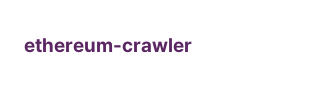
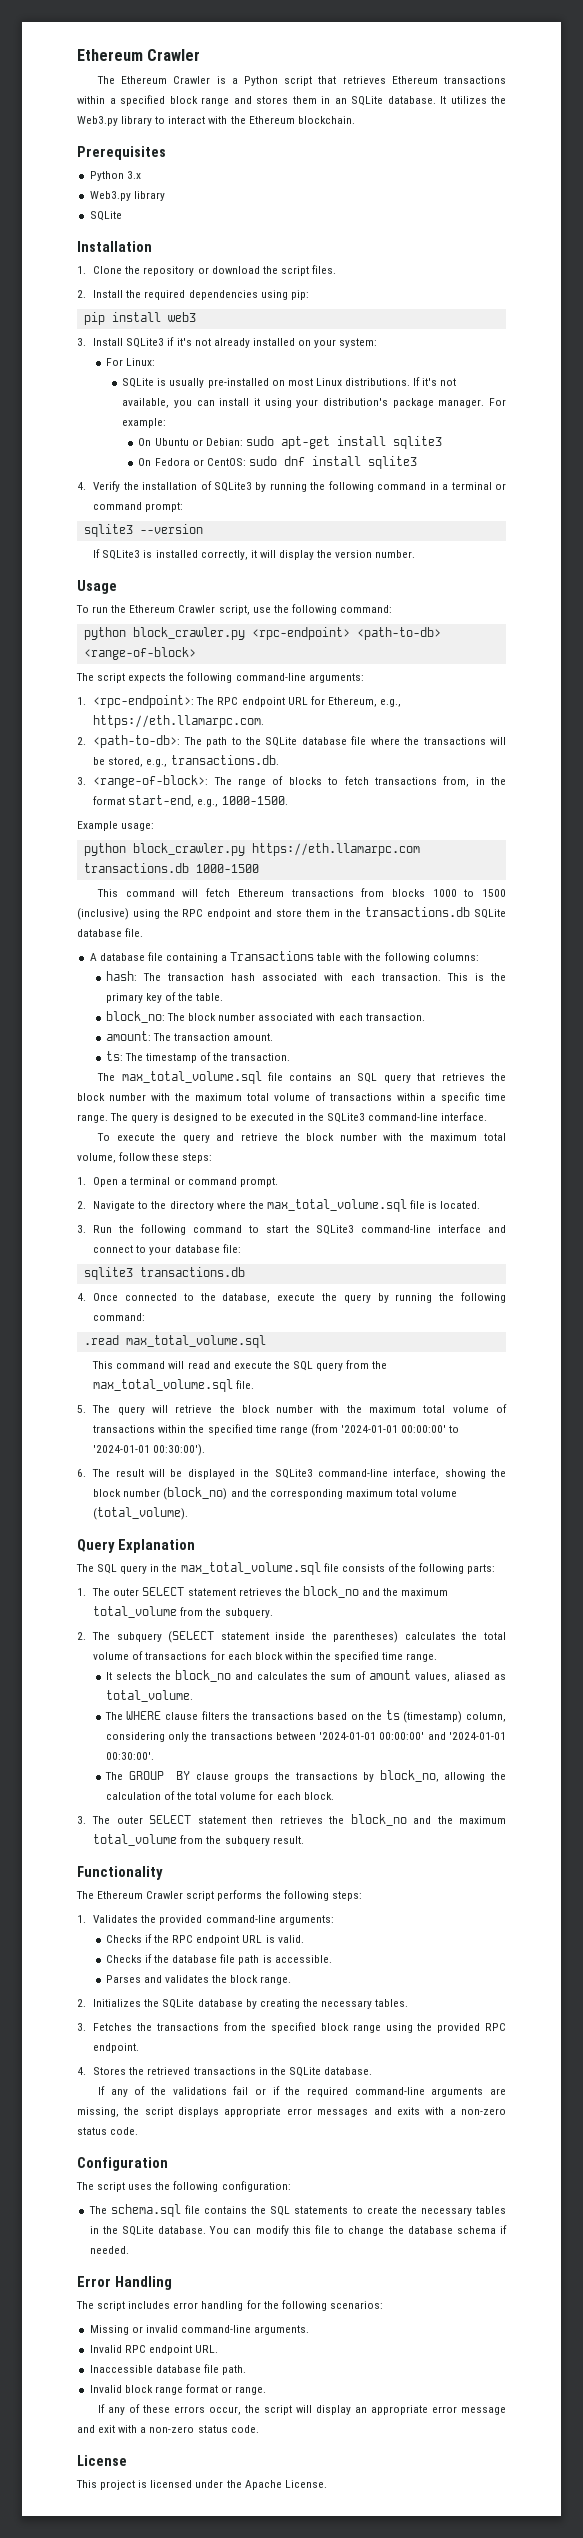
[24,38,192,53] ethereum-crawler -> [77,49,201,61] [97,76,507,86] [77,95,506,106] [77,116,355,126] [77,146,166,160] [89,171,141,181] [89,191,165,201] [89,211,122,221] [77,241,152,252] [77,265,337,276] [77,290,309,300] [83,312,196,325] [77,337,378,348] [105,358,156,366] [122,377,457,388] [122,398,507,408] [122,418,167,428] [138,436,442,449] [138,456,417,469] [77,481,507,492] [93,502,184,512] [83,524,203,537] [93,549,416,560] [77,580,117,594] [76,604,392,615] [83,627,441,640] [83,647,196,660] [76,672,364,683] [77,695,402,708] [93,715,265,728] [77,735,507,748] [93,755,279,767] [77,775,506,788] [93,795,288,807] [77,821,155,831] [83,843,420,856] [83,863,259,873] [97,888,507,897] [77,907,506,920] [77,928,144,937] [89,951,479,963] [105,971,506,981] [105,992,224,1003] [105,1011,425,1023] [105,1031,274,1041] [105,1051,291,1063] [97,1071,506,1084] [77,1092,506,1103] [77,1112,488,1123] [97,1133,507,1143] [77,1152,213,1163] [77,1177,278,1187] [77,1199,481,1212] [77,1224,506,1235] [93,1244,241,1255] [83,1267,245,1280] [77,1292,507,1303] [93,1313,146,1321] [83,1335,266,1348] [92,1360,388,1371] [93,1379,255,1392] [77,1404,508,1415] [93,1424,460,1436] [93,1444,206,1456] [77,1468,506,1479] [93,1487,458,1500] [93,1507,189,1520] [77,1539,195,1553] [76,1562,496,1575] [77,1586,449,1598] [93,1606,273,1618] [77,1631,506,1643] [93,1651,438,1662] [105,1670,507,1682] [105,1690,193,1702] [104,1710,507,1723] [105,1732,506,1742] [105,1752,154,1760] [104,1770,506,1782] [105,1791,334,1800] [77,1814,506,1826] [93,1834,304,1846] [77,1866,163,1880] [76,1890,362,1901] [77,1915,334,1925] [105,1934,304,1945] [105,1954,332,1965] [105,1975,292,1985] [77,1999,409,2009] [77,2022,507,2033] [93,2043,140,2053] [77,2067,373,2077] [98,2086,506,2097] [77,2107,507,2117] [77,2127,139,2135] [77,2157,168,2171] [76,2181,291,2192] [88,2204,506,2217] [89,2225,507,2236] [89,2246,129,2254] [77,2276,172,2290] [76,2300,383,2311] [89,2325,310,2335] [89,2345,218,2355] [89,2364,246,2375] [89,2384,267,2395] [98,2404,506,2415] [77,2425,259,2433] [77,2455,127,2466] [76,2480,327,2490] Ethereum Crawler // The Ethereum Crawler is a Python script that retrieves Ethereum transactions within a specified block range and stores them in an SQLite database. It utilizes the Web3.py library to interact with the Ethereum blockchain. // Prerequisites // Python 3.x // Web3.py library // SQLite // Installation // 1. Clone the repository or download the script files. // 2. Install the required dependencies using pip: // pip install web3 // 3. Install SQLite3 if it's not already installed on your system: // For Linux: // SQLite is usually pre-installed on most Linux distributions. If it's not available, you can install it using your distribution's package manager. For example: // On Ubuntu or Debian: sudo apt-get install sqlite3 // On Fedora or CentOS: sudo dnf install sqlite3 // 4. Verify the installation of SQLite3 by running the following command in a terminal or command prompt: // sqlite3 --version // If SQLite3 is installed correctly, it will display the version number. // Usage // To run the Ethereum Crawler script, use the following command: // python block_crawler.py <rpc-endpoint> <path-to-db> <range-of-block> // The script expects the following command-line arguments: // 1. <rpc-endpoint>: The RPC endpoint URL for Ethereum, e.g., https://eth.llamarpc.com. // 2. <path-to-db>: The path to the SQLite database file where the transactions will be stored, e.g., transactions.db. // 3. <range-of-block>: The range of blocks to fetch transactions from, in the format start-end, e.g., 1000-1500. // Example usage: // python block_crawler.py https://eth.llamarpc.com transactions.db 1000-1500 // This command will fetch Ethereum transactions from blocks 1000 to 1500 (inclusive) using the RPC endpoint and store them in the transactions.db SQLite database file. // A database file containing a Transactions table with the following columns: // hash: The transaction hash associated with each transaction. This is the primary key of the table. // block_no: The block number associated with each transaction. // amount: The transaction amount. // ts: The timestamp of the transaction. // The max_total_volume.sql file contains an SQL query that retrieves the block number with the maximum total volume of transactions within a specific time range. The query is designed to be executed in the SQLite3 command-line interface. // To execute the query and retrieve the block number with the maximum total volume, follow these steps: // 1. Open a terminal or command prompt. // 2. Navigate to the directory where the max_total_volume.sql file is located. // 3. Run the following command to start the SQLite3 command-line interface and connect to your database file: // sqlite3 transactions.db // 4. Once connected to the database, execute the query by running the following command: // .read max_total_volume.sql // This command will read and execute the SQL query from the max_total_volume.sql file. // 5. The query will retrieve the block number with the maximum total volume of transactions within the specified time range (from '2024-01-01 00:00:00' to '2024-01-01 00:30:00'). // 6. The result will be displayed in the SQLite3 command-line interface, showing the block number (block_no) and the corresponding maximum total volume (total_volume). // Query Explanation // The SQL query in the max_total_volume.sql file consists of the following parts: // 1. The outer SELECT statement retrieves the block_no and the maximum total_volume from the subquery. // 2. The subquery (SELECT statement inside the parentheses) calculates the total volume of transactions for each block within the specified time range. // It selects the block_no and calculates the sum of amount values, aliased as total_volume. // The WHERE clause filters the transactions based on the ts (timestamp) column, considering only the transactions between '2024-01-01 00:00:00' and '2024-01-01 00:30:00'. // The GROUP BY clause groups the transactions by block_no, allowing the calculation of the total volume for each block. // 3. The outer SELECT statement then retrieves the block_no and the maximum total_volume from the subquery result. // Functionality // The Ethereum Crawler script performs the following steps: // 1. Validates the provided command-line arguments: // Checks if the RPC endpoint URL is valid. // Checks if the database file path is accessible. // Parses and validates the block range. // 2. Initializes the SQLite database by creating the necessary tables. // 3. Fetches the transactions from the specified block range using the provided RPC endpoint. // 4. Stores the retrieved transactions in the SQLite database. // If any of the validations fail or if the required command-line arguments are missing, the script displays appropriate error messages and exits with a non-zero status code. // Configuration // The script uses the following configuration: // The schema.sql file contains the SQL statements to create the necessary tables in the SQLite database. You can modify this file to change the database schema if needed. // Error Handling // The script includes error handling for the following scenarios: // Missing or invalid command-line arguments. // Invalid RPC endpoint URL. // Inaccessible database file path. // Invalid block range format or range. // If any of these errors occur, the script will display an appropriate error message and exit with a non-zero status code. // License // This project is licensed under the Apache License.

